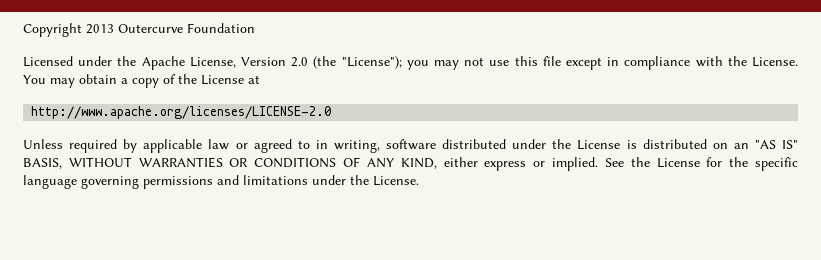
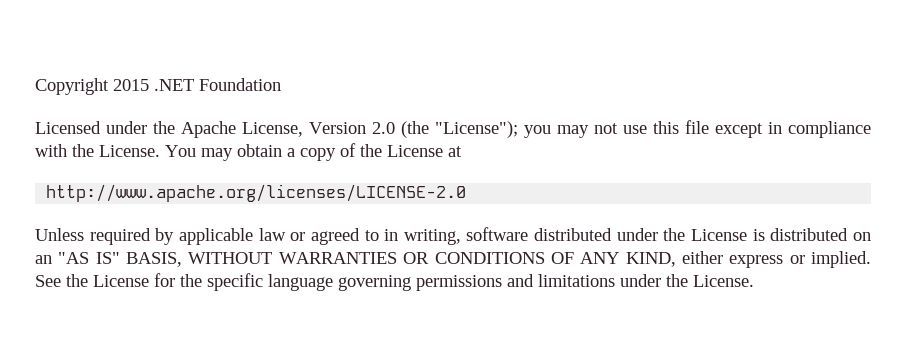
[86,24,183,34] 2013 Outercurve -> [113,79,194,91] 2015 .NET

